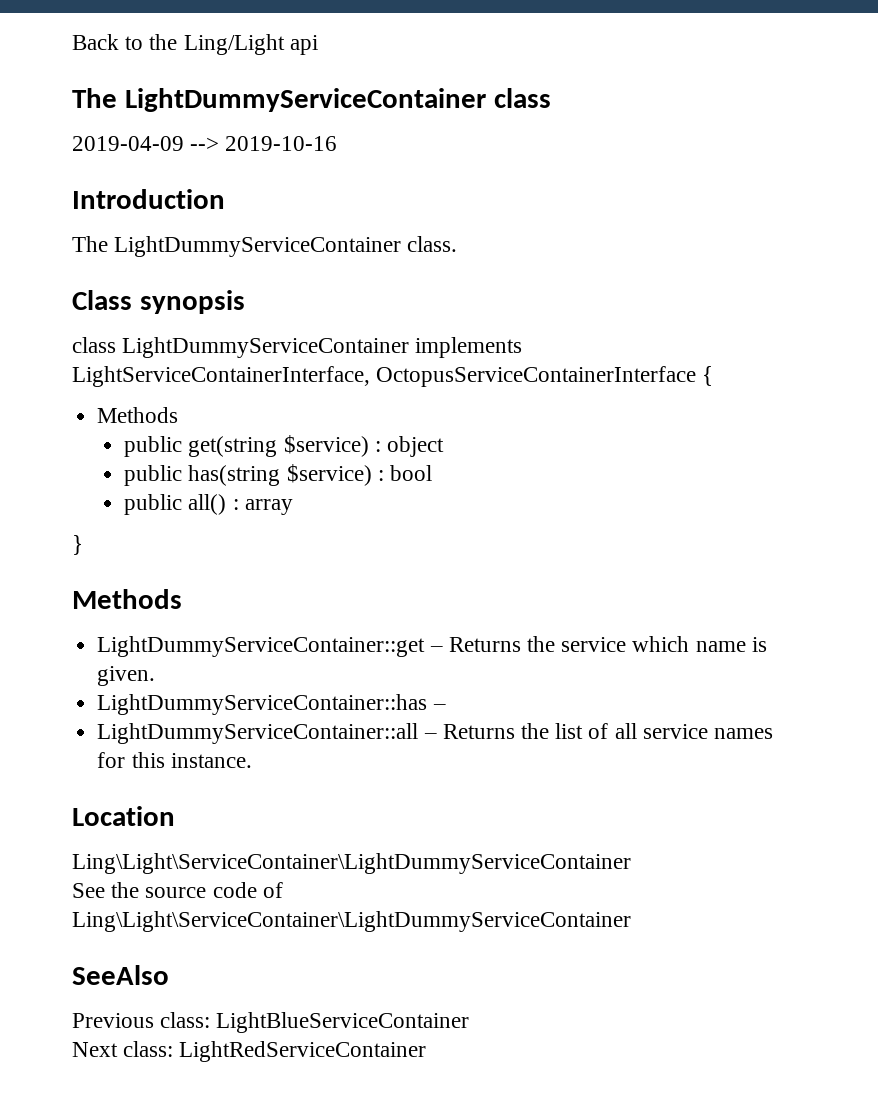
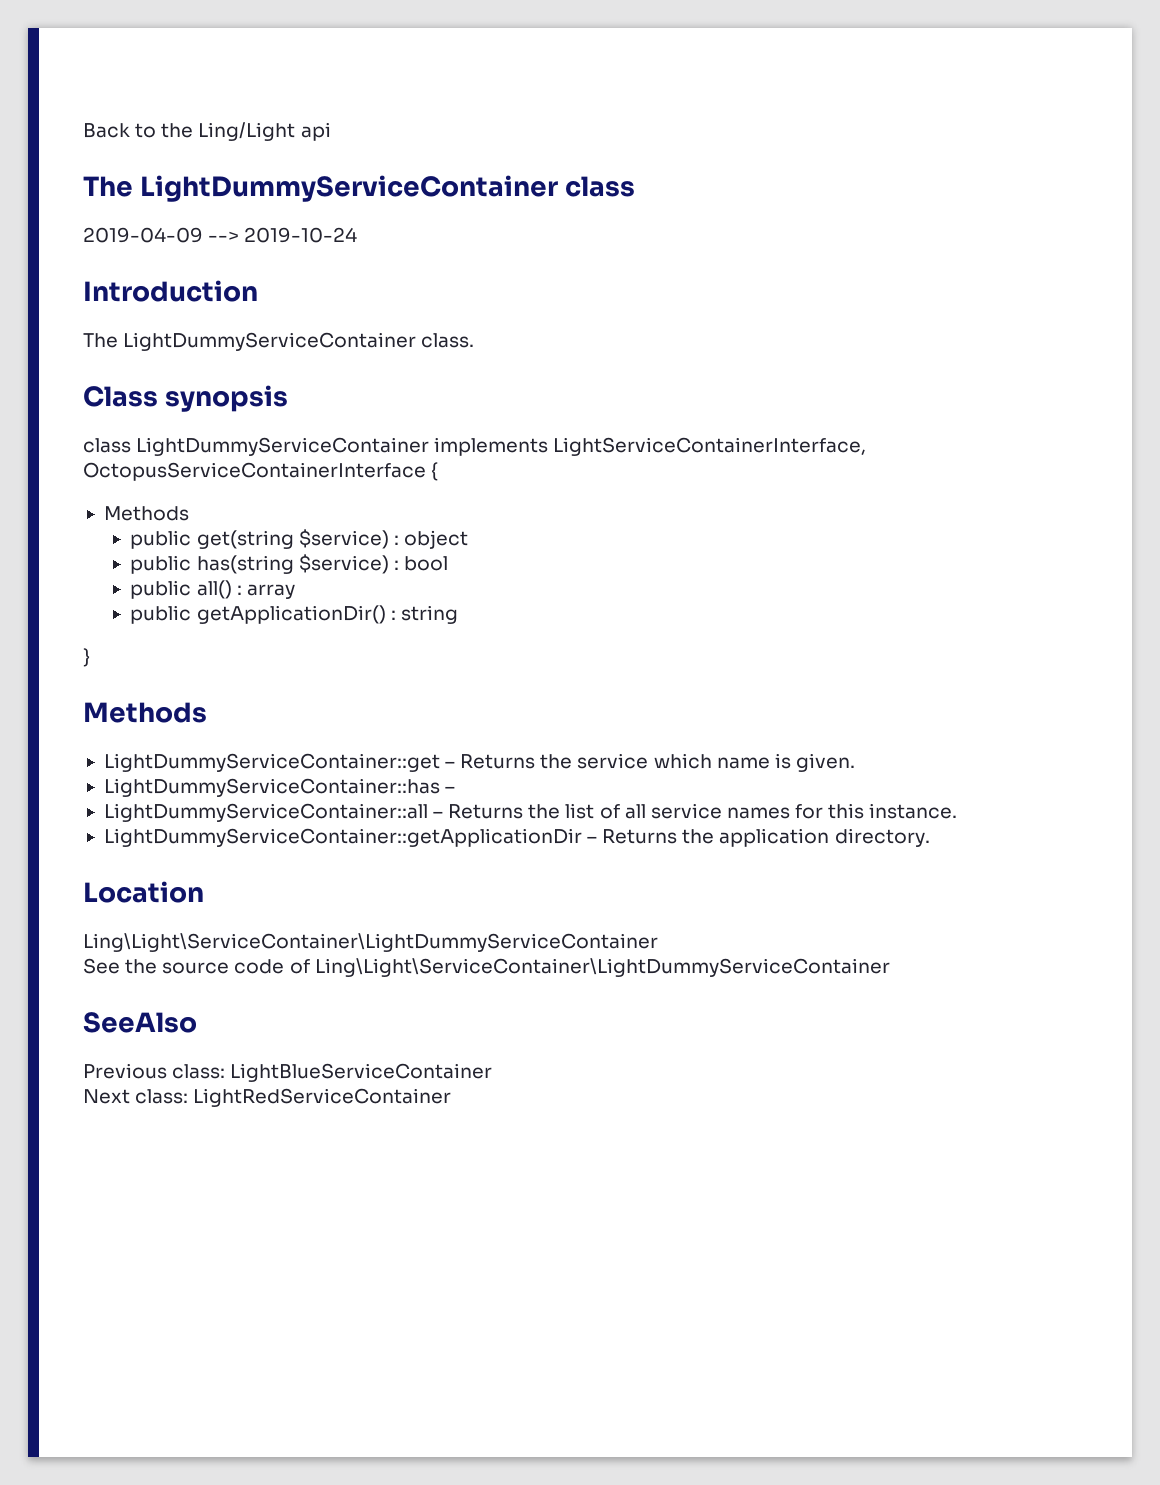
[225,136,338,151] 2019-10-16 -> [244,227,358,243] 2019-10-24
(293, 507) none -> [130,605,458,624] // public getApplicationDir() : string
(252, 760) none -> [103,828,930,847] // LightDummyServiceContainer::getApplicationDir – Returns the application directory.

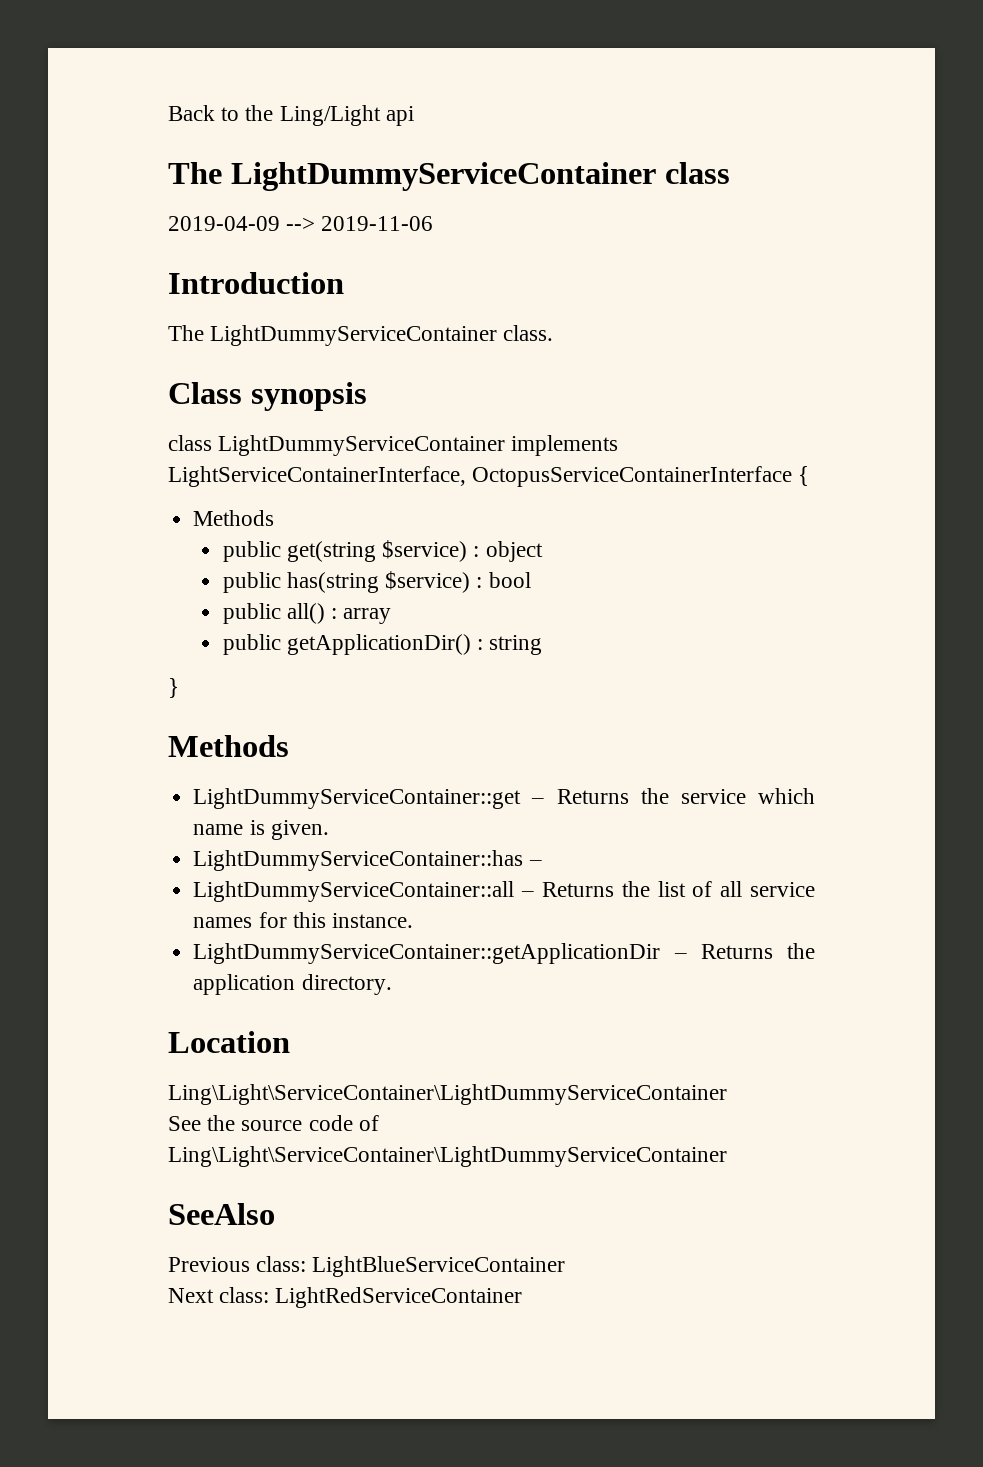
[244,227,358,243] 2019-10-24 -> [321,216,434,231] 2019-11-06

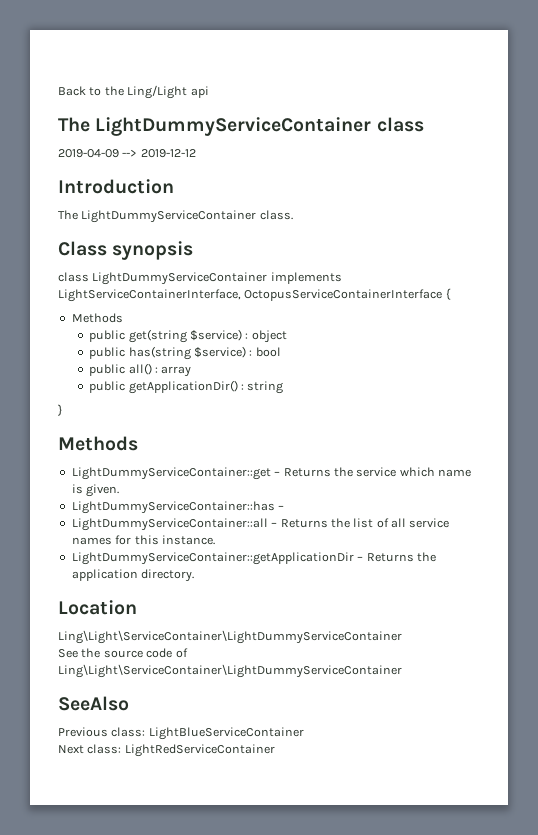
[321,216,434,231] 2019-11-06 -> [140,149,196,158] 2019-12-12

